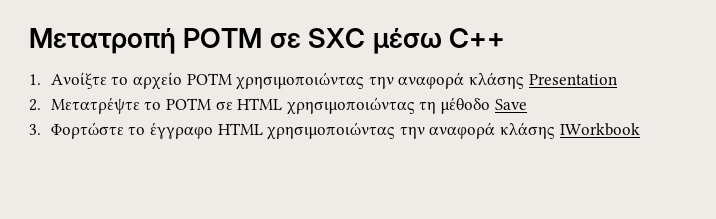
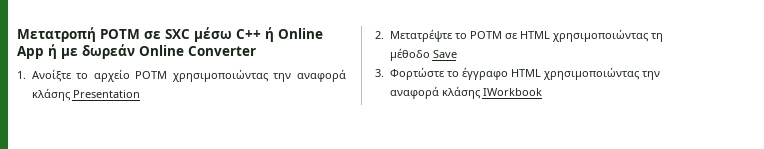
(506, 38) none -> [265,27,323,42] [17,44,256,59] ή Online App ή με δωρεάν Online Converter

